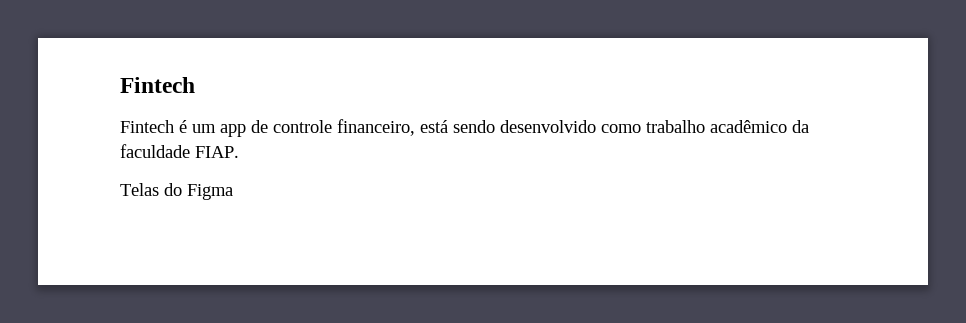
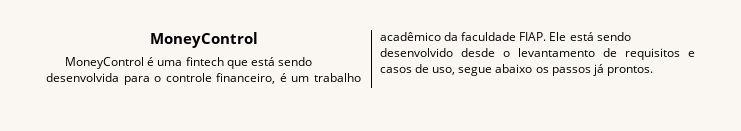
[120,77,195,93] [120,119,641,137] Fintech // Fintech é um app de controle financeiro, está sendo desenvolvido como -> [149,32,258,48] [65,57,312,69] [46,73,310,85] MoneyControl // MoneyControl é uma fintech que está sendo desenvolvida para o controle financeiro, é um
[120,183,233,200] // Telas do Figma -> [549,32,631,41] [380,48,695,60] [380,64,653,76] Ele está sendo desenvolvido desde o levantamento de requisitos e casos de uso, segue abaixo os passos já prontos.

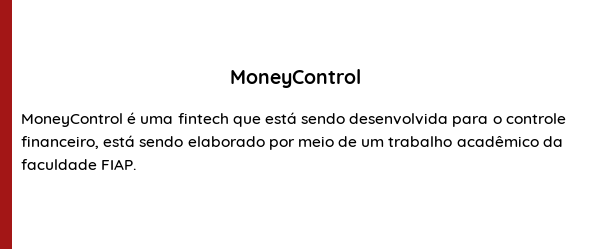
[279,73,287,82] é -> [103,135,358,150] está sendo elaborado por meio de
[549,32,631,41] [380,48,695,60] [380,64,653,76] Ele está sendo desenvolvido desde o levantamento de requisitos e casos de uso, segue abaixo os passos já prontos. -> (137, 164) none

